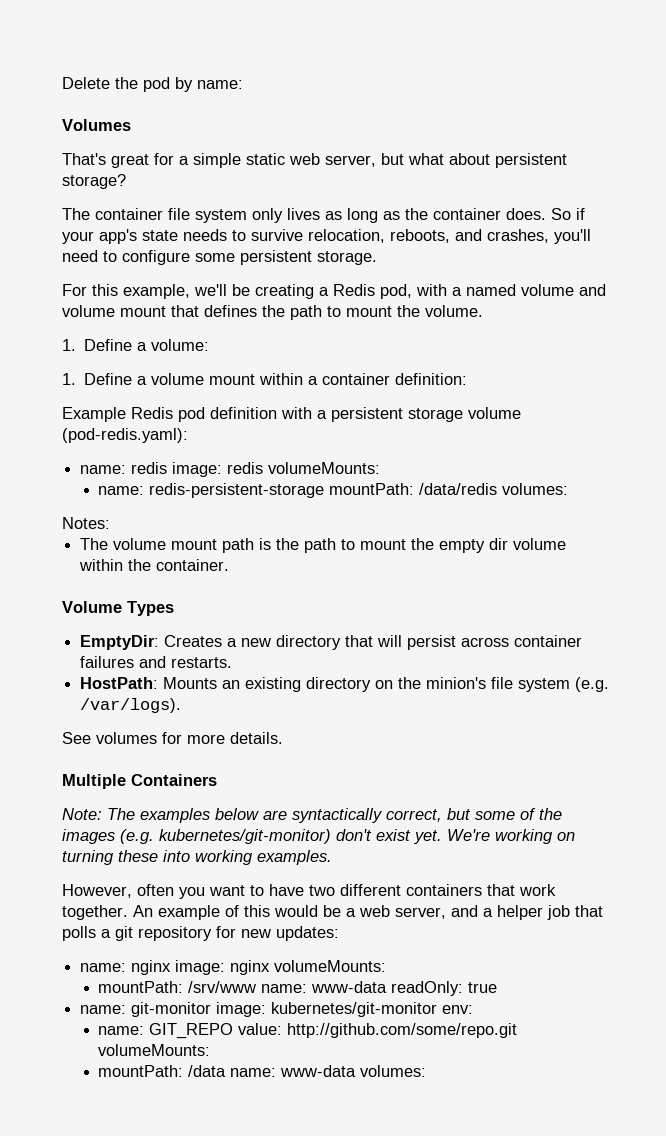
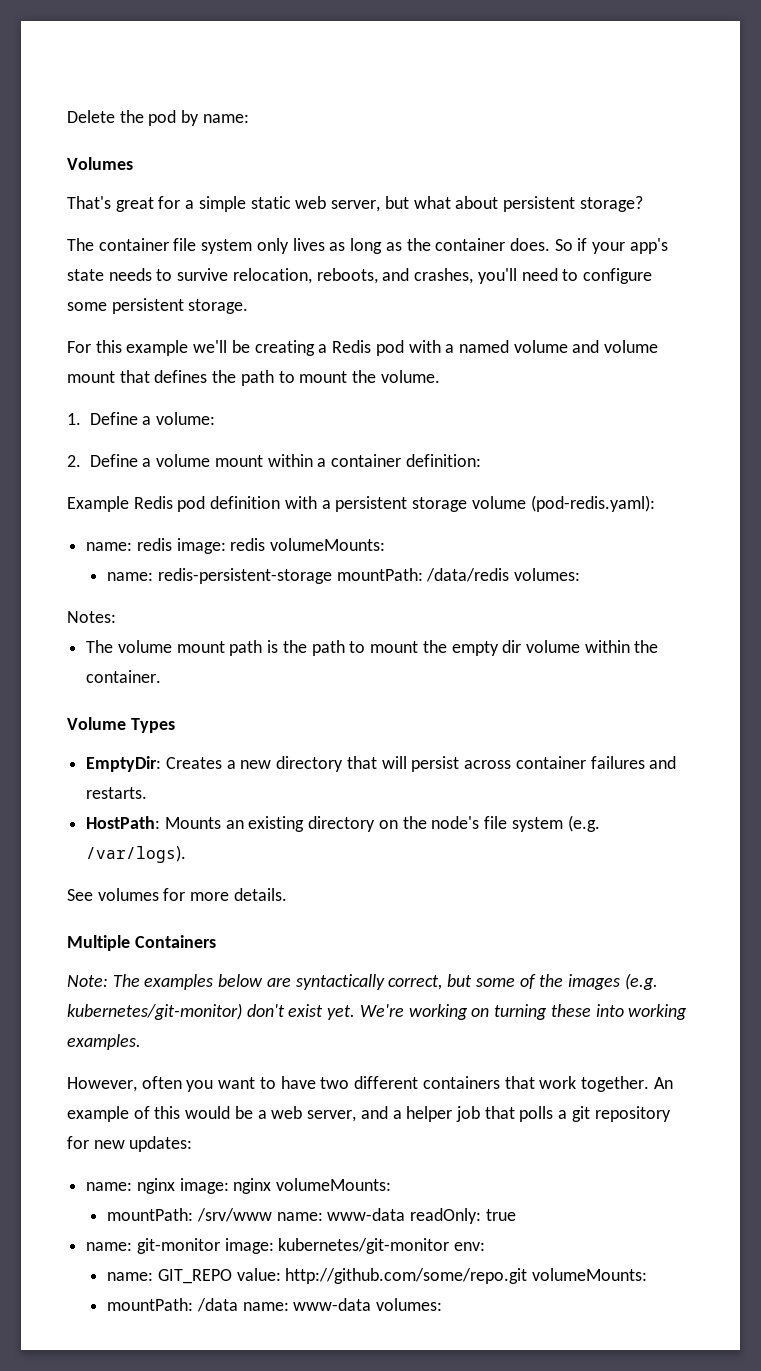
[123,284,190,299] example, -> [126,340,189,356] example
[380,284,412,299] pod, -> [375,340,404,356] pod
[62,373,76,385] 1. -> [67,455,81,467] 2.
[426,677,487,689] minion's -> [431,816,480,829] node's

